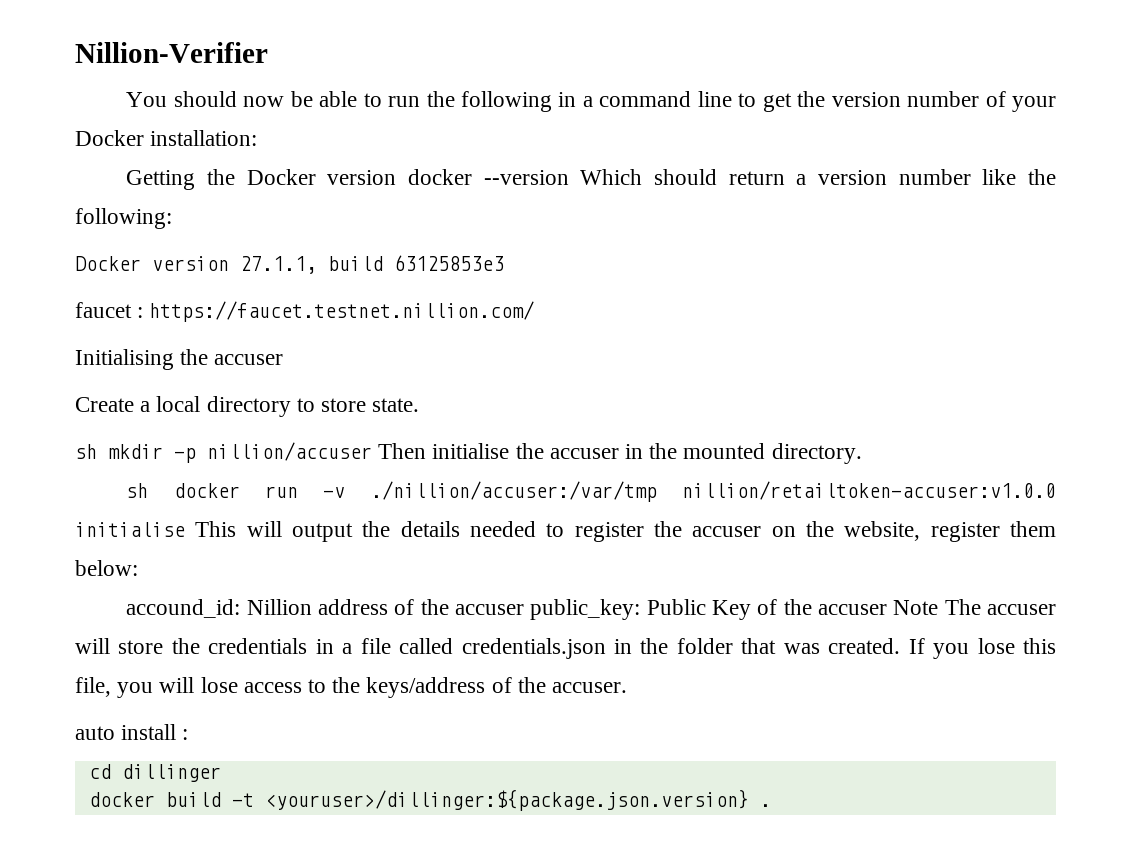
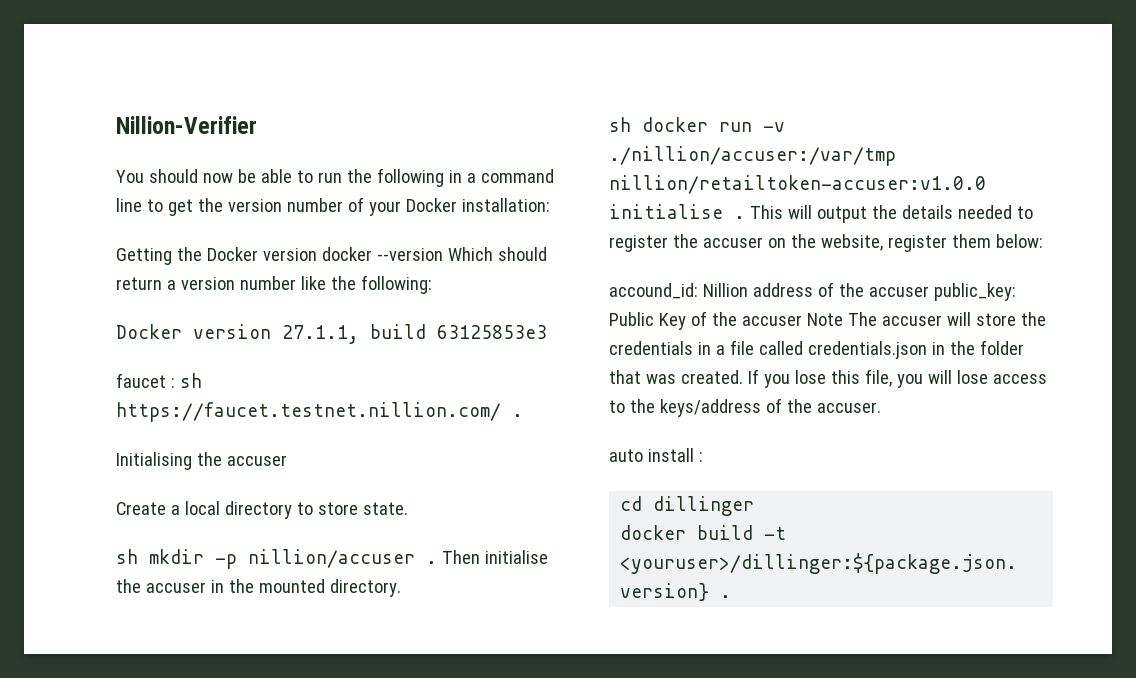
(144, 312) none -> [179,373,202,388] sh
(535, 311) none -> [512,414,523,417] .
(372, 451) none -> [426,561,437,564] .
(185, 529) none -> [734,216,745,219] .

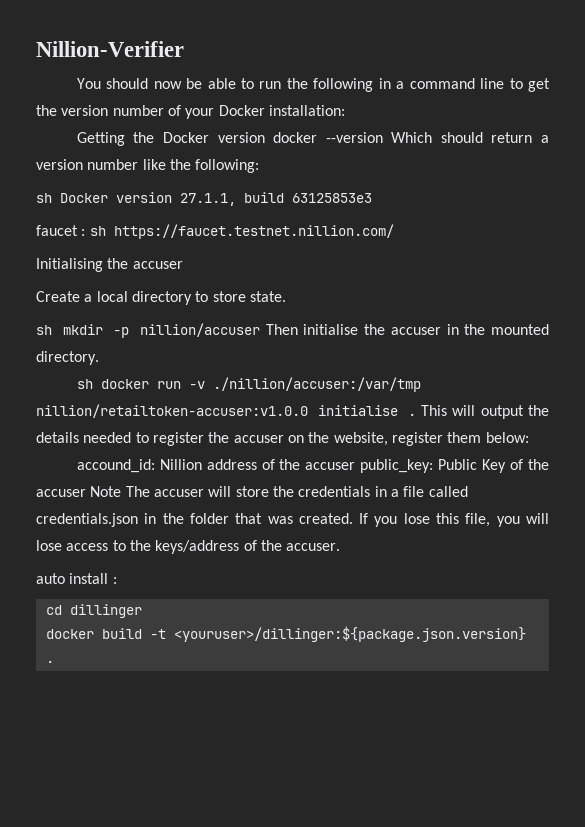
(432, 284) none -> [36,193,52,203] sh
[512,414,523,417] . -> (394, 231) none
[426,561,437,564] . -> (260, 330) none

